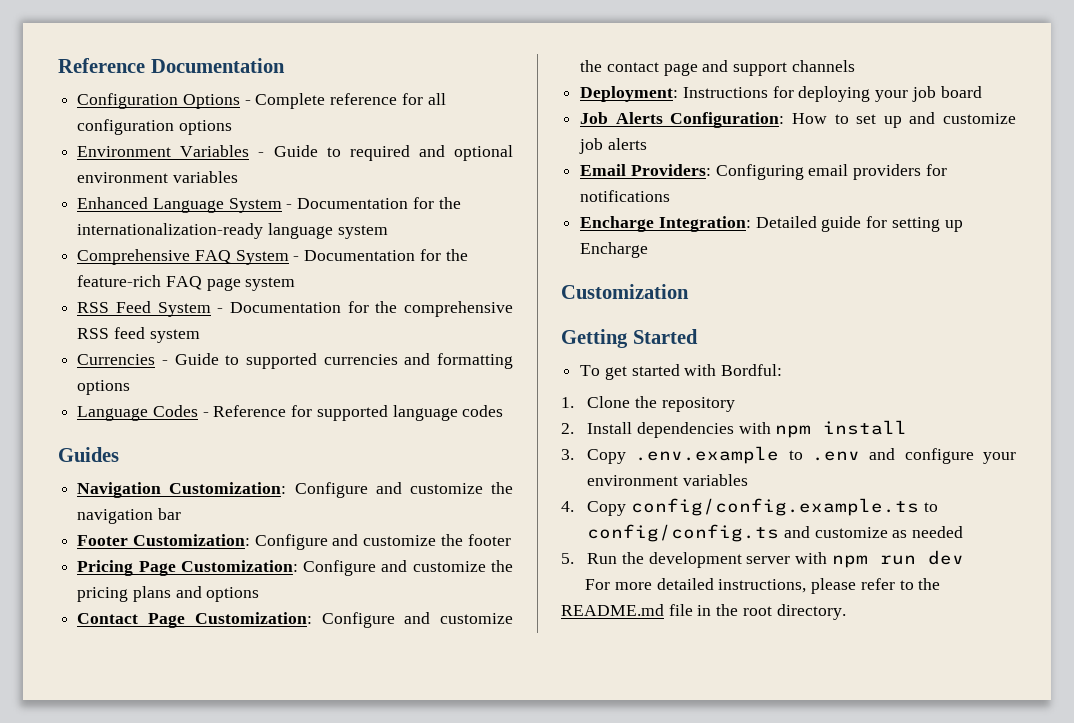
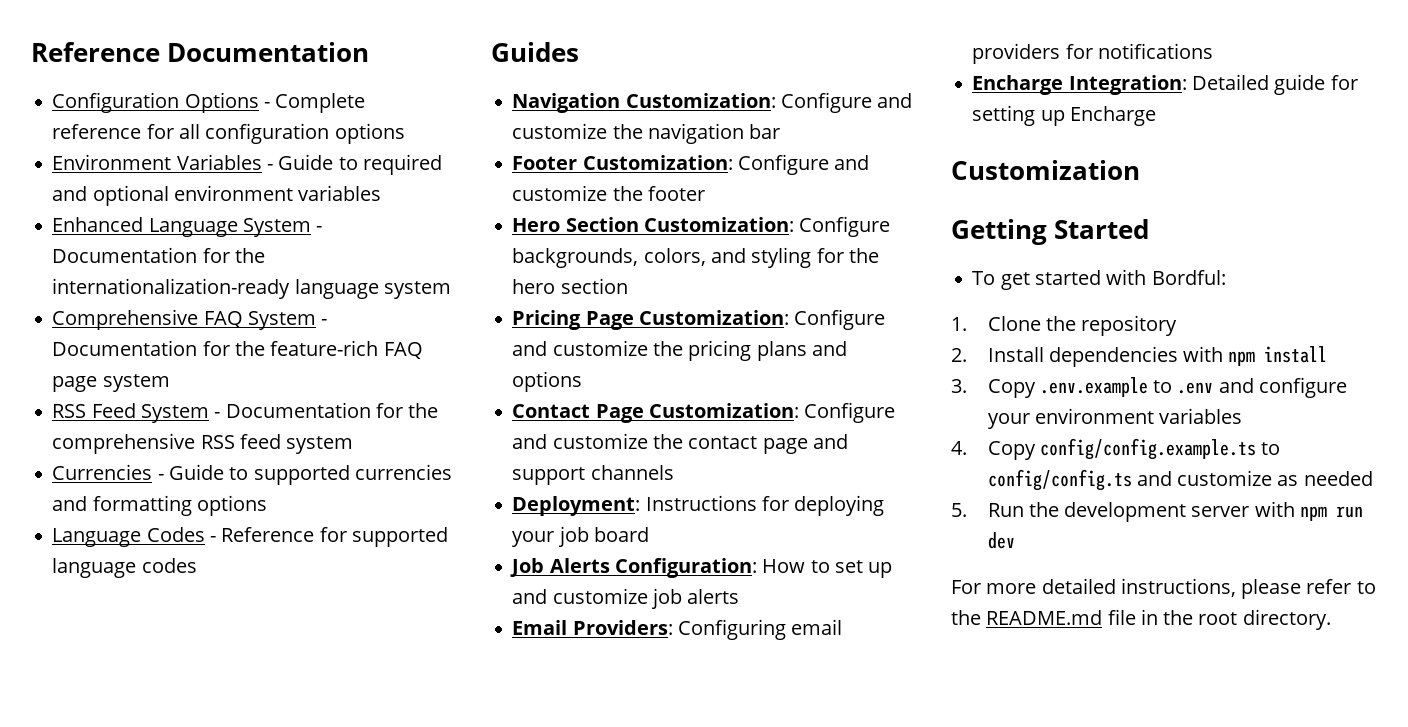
(511, 540) none -> [512,216,891,237] [512,247,879,268] [512,278,628,294] // Hero Section Customization: Configure backgrounds, colors, and styling for the hero section

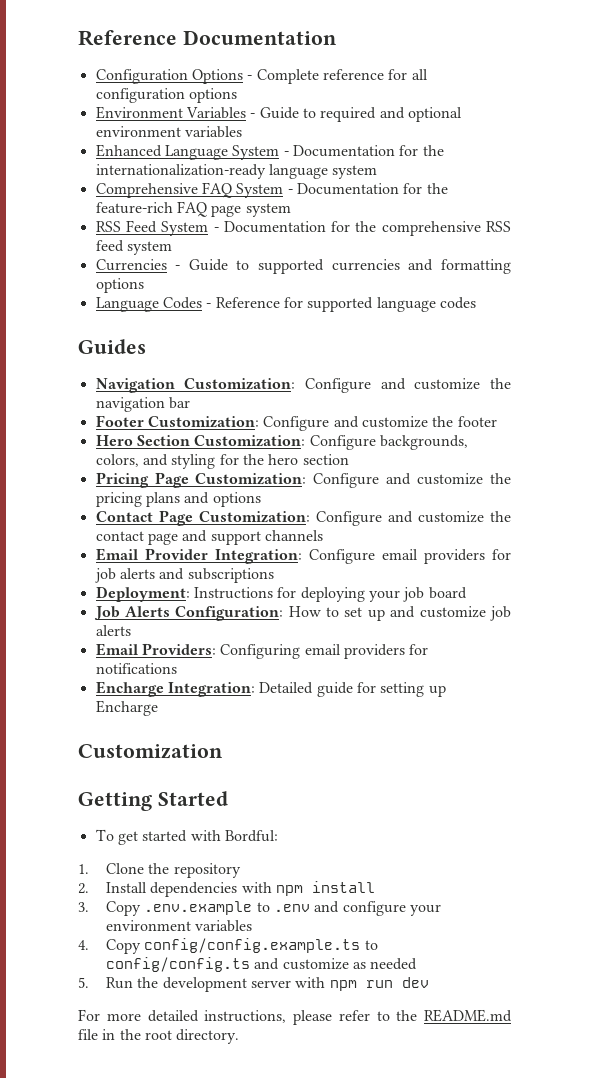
(674, 472) none -> [95,548,511,564] [94,568,274,583] // Email Provider Integration: Configure email providers for job alerts and subscriptions

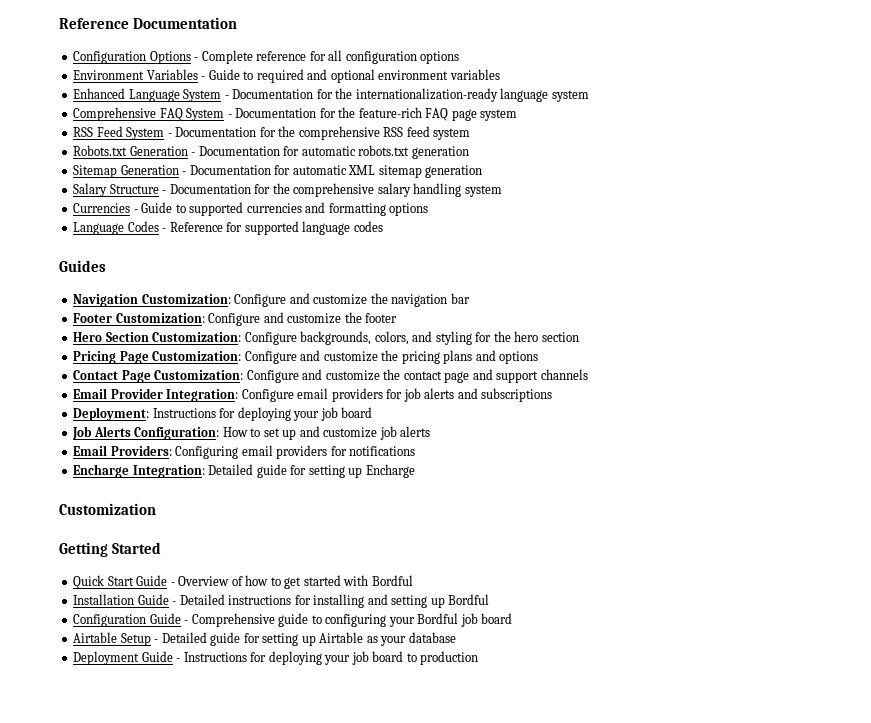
(172, 248) none -> [73,145,469,159] [73,165,483,178] [73,183,502,197] // Robots.txt Generation - Documentation for automatic robots.txt generation // Sitemap Generation - Documentation for automatic XML sitemap generation // Salary Structure - Documentation for the comprehensive salary handling system
[95,829,278,845] [78,863,241,878] [78,881,375,897] [78,901,441,916] [106,920,253,932] [78,938,378,954] [106,957,418,972] [78,977,429,992] [78,1009,512,1025] [78,1029,240,1044] To get started with Bordful: // 1. Clone the repository // 2. Install dependencies with npm install // 3. Copy .env.example to .env and configure your environment variables // 4. Copy config/config.example.ts to config/config.ts and customize as needed // 5. Run the development server with npm run dev // For more detailed instructions, please refer to the README.md file in the root directory. -> [73,575,413,589] [73,594,490,608] [73,613,513,627] [73,632,456,646] [73,651,479,665] Quick Start Guide - Overview of how to get started with Bordful // Installation Guide - Detailed instructions for installing and setting up Bordful // Configuration Guide - Comprehensive guide to configuring your Bordful job board // Airtable Setup - Detailed guide for setting up Airtable as your database // Deployment Guide - Instructions for deploying your job board to production

